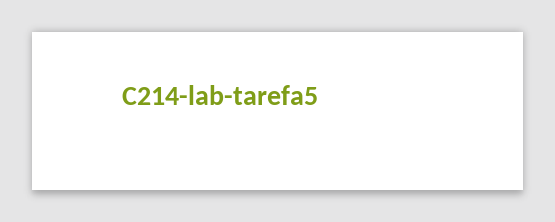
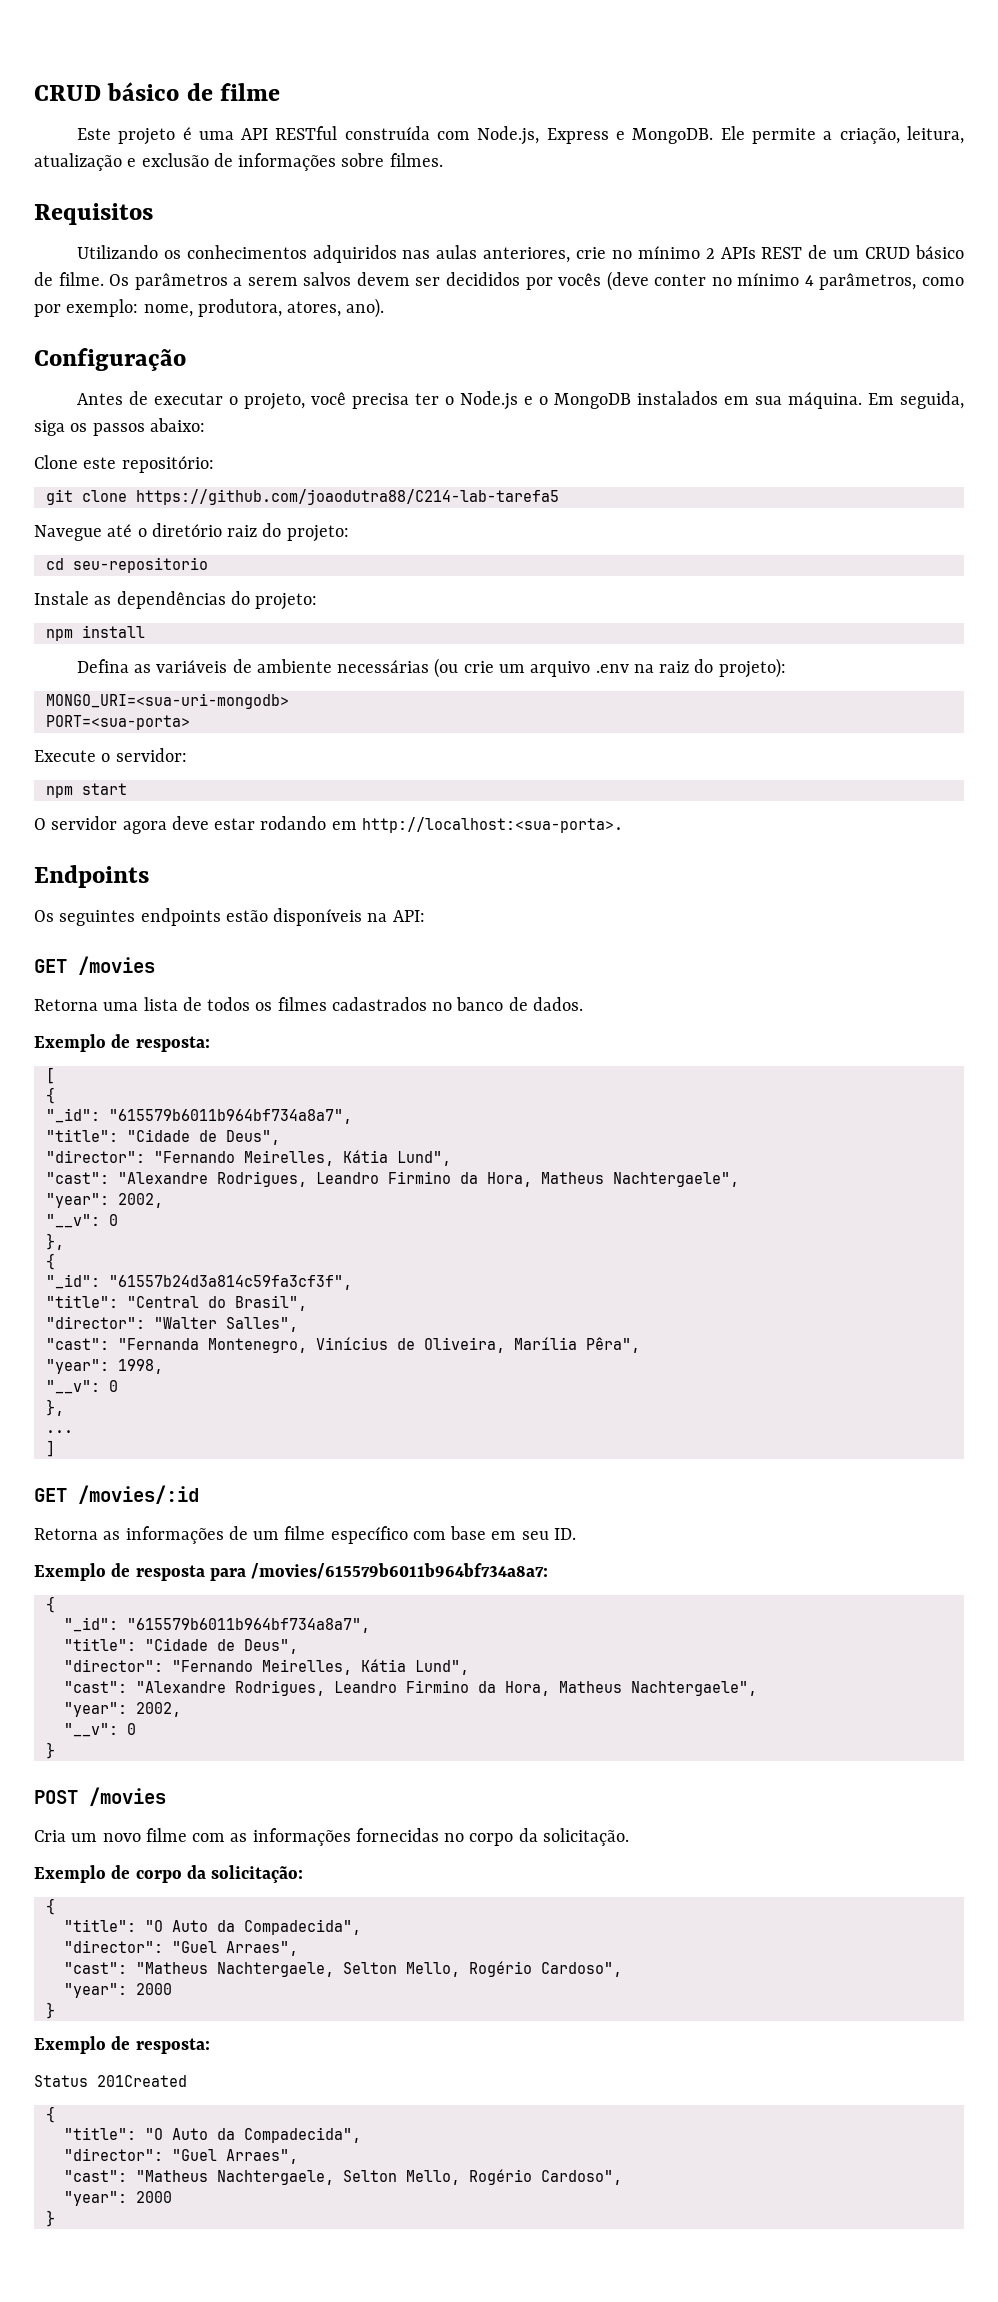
[122,85,318,105] C214-lab-tarefa5 -> [34,82,281,101] [76,126,964,145] [34,153,443,171] [34,203,153,225] [76,245,964,263] [34,271,964,291] [34,298,385,318] [34,348,186,371] [76,391,964,410] [34,418,205,436] [34,455,214,473] [45,489,559,505] [34,523,349,542] [45,557,208,573] [34,591,318,610] [45,625,145,641] [76,658,786,678] [45,693,289,709] [45,715,190,730] [34,748,187,762] [45,783,127,798] [34,816,623,834] [34,865,149,888] [34,908,425,926] [34,956,155,975] [34,997,583,1011] [34,1034,210,1052] [45,1067,55,1084] [45,1087,55,1104] [45,1108,352,1124] [45,1129,280,1145] [45,1150,451,1166] [45,1171,739,1187] [45,1193,163,1208] [45,1214,118,1228] [45,1233,64,1250] [45,1253,55,1270] [45,1274,352,1290] [45,1295,307,1311] [45,1316,298,1332] [45,1337,640,1353] [45,1359,163,1374] [45,1380,118,1394] [45,1399,64,1416] [45,1430,73,1433] [45,1440,55,1457] [34,1485,199,1504] [34,1526,576,1544] [34,1563,549,1581] [45,1596,55,1613] [63,1617,370,1633] [63,1638,298,1654] [63,1659,469,1675] [63,1680,757,1696] [63,1702,181,1717] [63,1723,136,1737] [45,1742,55,1759] [34,1787,166,1806] [34,1828,629,1846] [34,1865,304,1883] [45,1898,55,1915] [63,1919,361,1935] [63,1940,298,1956] [63,1961,622,1977] [63,1983,172,1998] [45,2002,55,2019] [34,2036,210,2054] [34,2075,187,2087] [45,2106,55,2123] [63,2127,361,2143] [63,2148,298,2164] [63,2169,622,2185] [63,2191,172,2206] [45,2210,55,2227] CRUD básico de filme // Este projeto é uma API RESTful construída com Node.js, Express e MongoDB. Ele permite a criação, leitura, atualização e exclusão de informações sobre filmes. // Requisitos // Utilizando os conhecimentos adquiridos nas aulas anteriores, crie no mínimo 2 APIs REST de um CRUD básico de filme. Os parâmetros a serem salvos devem ser decididos por vocês (deve conter no mínimo 4 parâmetros, como por exemplo: nome, produtora, atores, ano). // Configuração // Antes de executar o projeto, você precisa ter o Node.js e o MongoDB instalados em sua máquina. Em seguida, siga os passos abaixo: // Clone este repositório: // git clone https://github.com/joaodutra88/C214-lab-tarefa5 // Navegue até o diretório raiz do projeto: // cd seu-repositorio // Instale as dependências do projeto: // npm install // Defina as variáveis de ambiente necessárias (ou crie um arquivo .env na raiz do projeto): // MONGO_URI=<sua-uri-mongodb> // PORT=<sua-porta> // Execute o servidor: // npm start // O servidor agora deve estar rodando em http://localhost:<sua-porta>. // Endpoints // Os seguintes endpoints estão disponíveis na API: // GET /movies // Retorna uma lista de todos os filmes cadastrados no banco de dados. // Exemplo de resposta: // [ // { // "_id": "615579b6011b964bf734a8a7", // "title": "Cidade de Deus", // "director": "Fernando Meirelles, Kátia Lund", // "cast": "Alexandre Rodrigues, Leandro Firmino da Hora, Matheus Nachtergaele", // "year": 2002, // "__v": 0 // }, // { // "_id": "61557b24d3a814c59fa3cf3f", // "title": "Central do Brasil", // "director": "Walter Salles", // "cast": "Fernanda Montenegro, Vinícius de Oliveira, Marília Pêra", // "year": 1998, // "__v": 0 // }, // ... // ] // GET /movies/:id // Retorna as informações de um filme específico com base em seu ID. // Exemplo de resposta para /movies/615579b6011b964bf734a8a7: // { // "_id": "615579b6011b964bf734a8a7", // "title": "Cidade de Deus", // "director": "Fernando Meirelles, Kátia Lund", // "cast": "Alexandre Rodrigues, Leandro Firmino da Hora, Matheus Nachtergaele", // "year": 2002, // "__v": 0 // } // POST /movies // Cria um novo filme com as informações fornecidas no corpo da solicitação. // Exemplo de corpo da solicitação: // { // "title": "O Auto da Compadecida", // "director": "Guel Arraes", // "cast": "Matheus Nachtergaele, Selton Mello, Rogério Cardoso", // "year": 2000 // } // Exemplo de resposta: // Status 201Created // { // "title": "O Auto da Compadecida", // "director": "Guel Arraes", // "cast": "Matheus Nachtergaele, Selton Mello, Rogério Cardoso", // "year": 2000 // }

